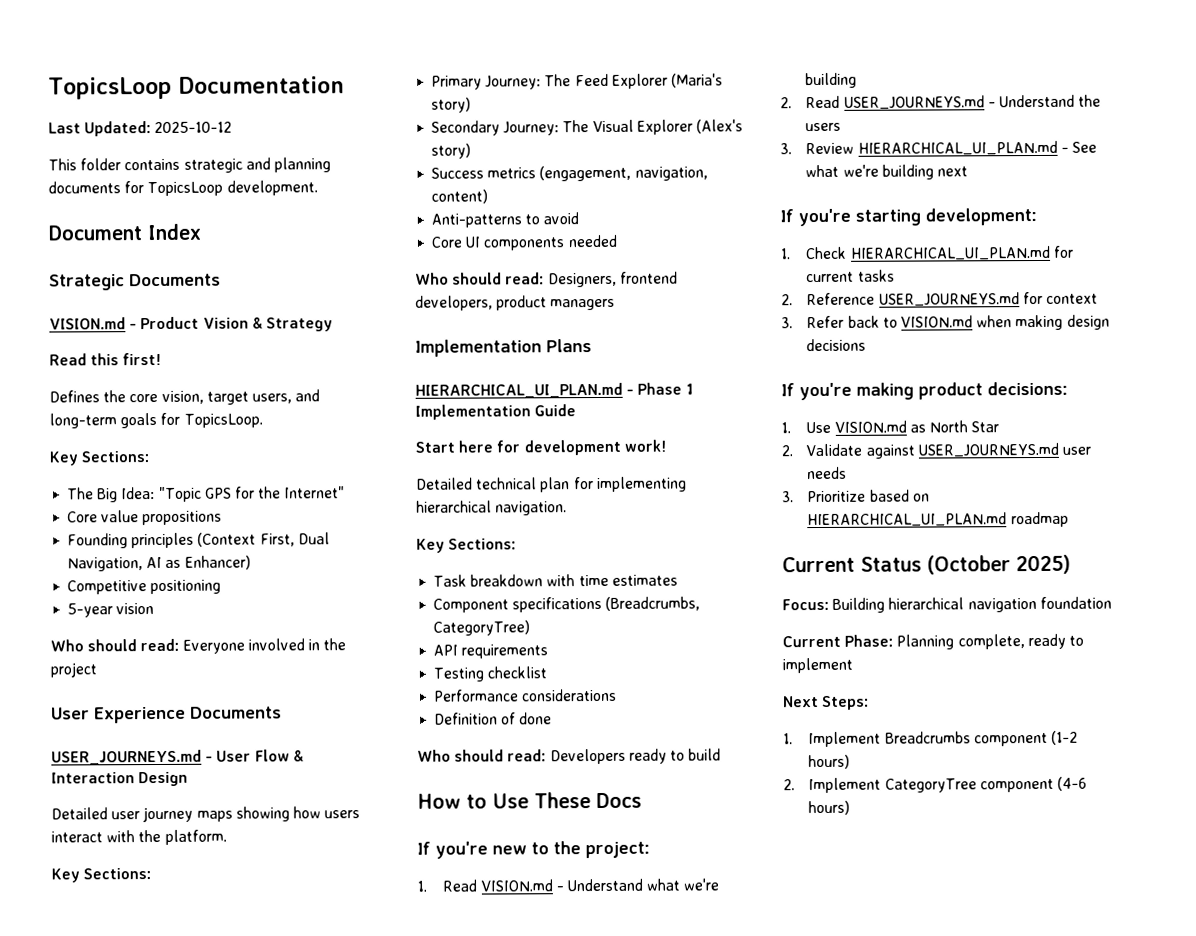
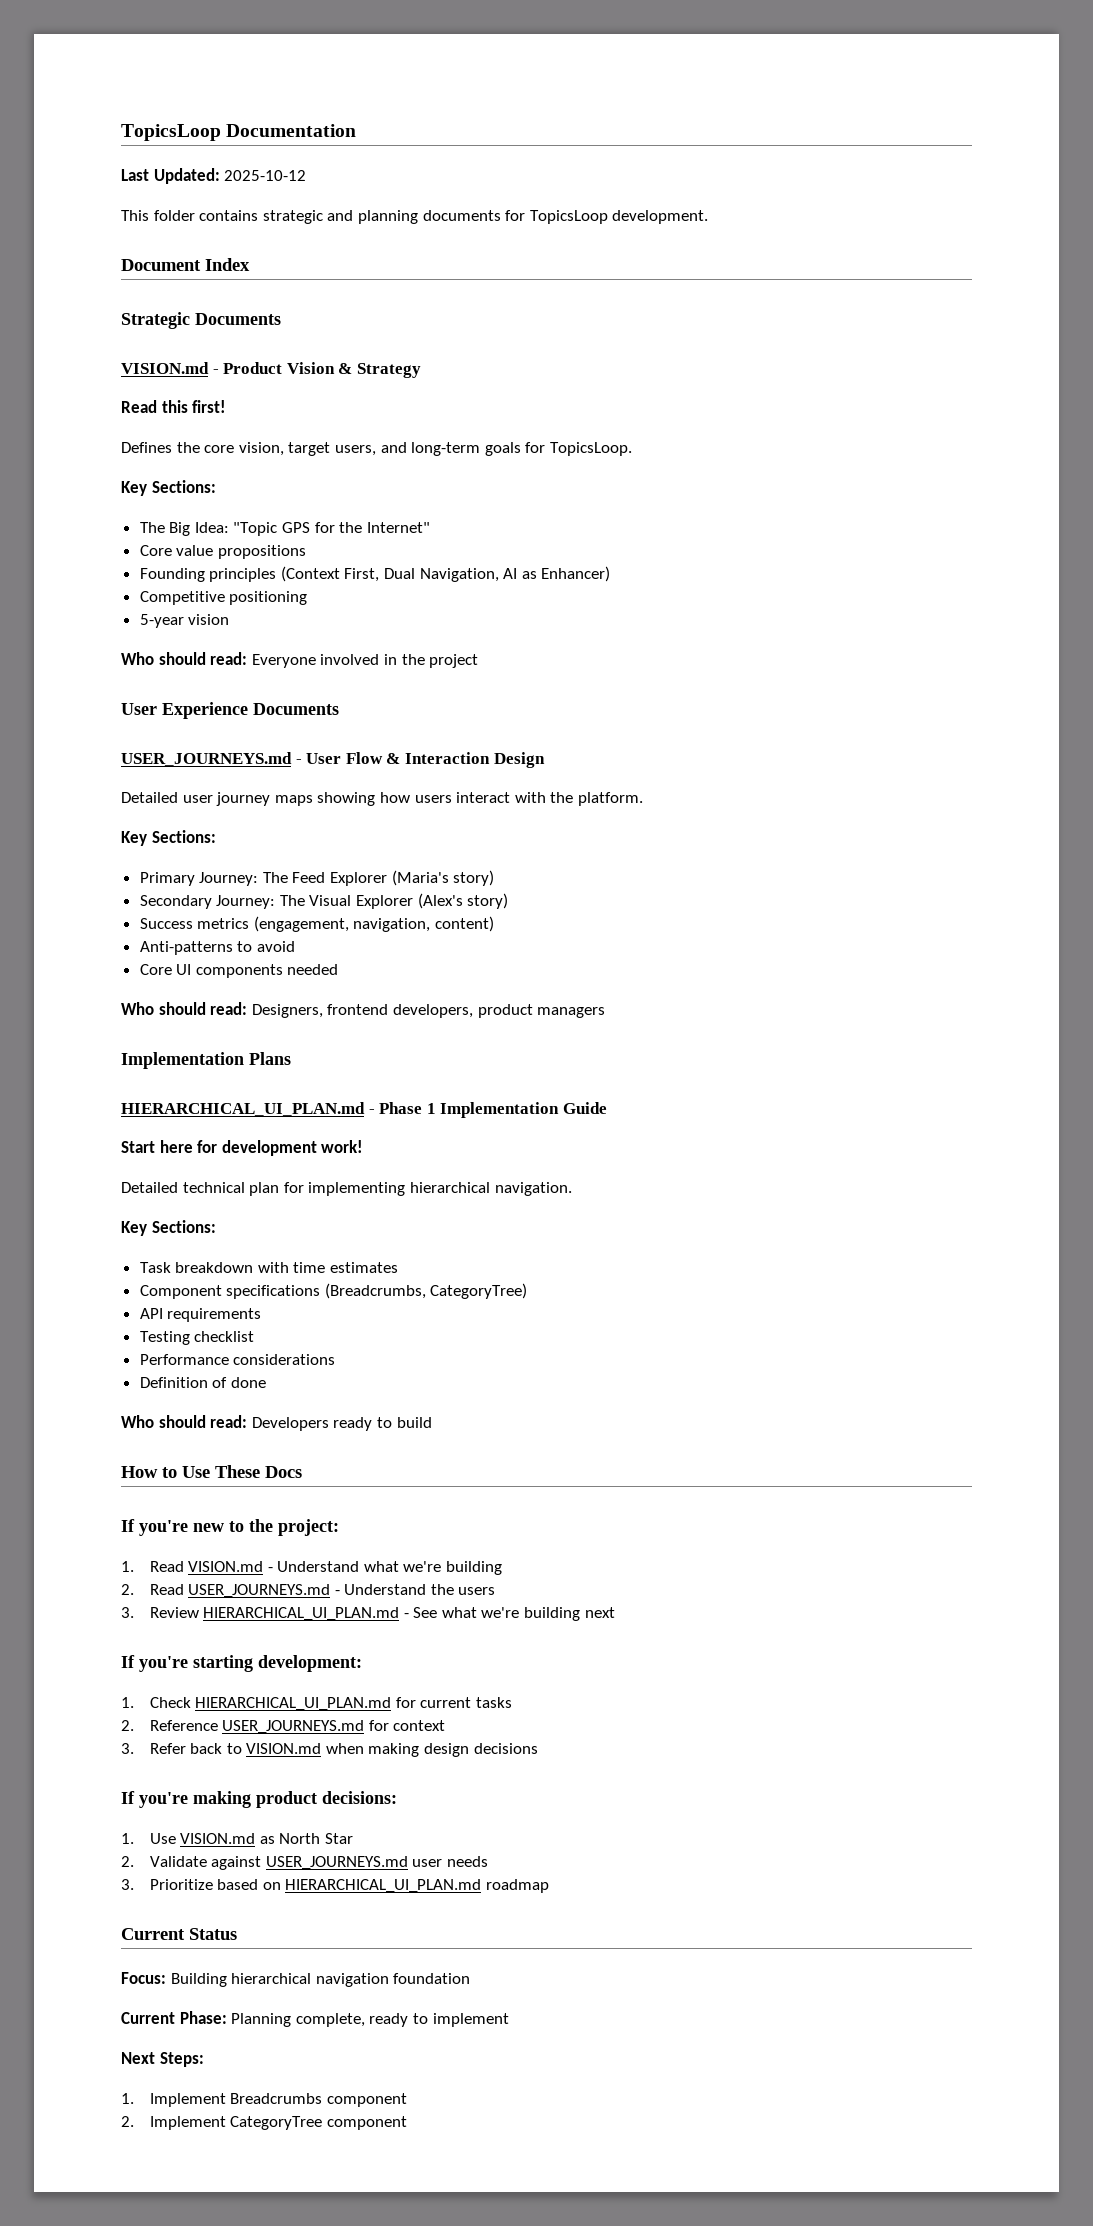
[927,554,1071,575] (October 2025) -> (237, 1934) none
[1050,730,1078,745] [808,754,851,770] (1-2 hours) -> (407, 2100) none
[1056,776,1087,791] [808,800,851,816] (4-6 hours) -> (407, 2123) none

